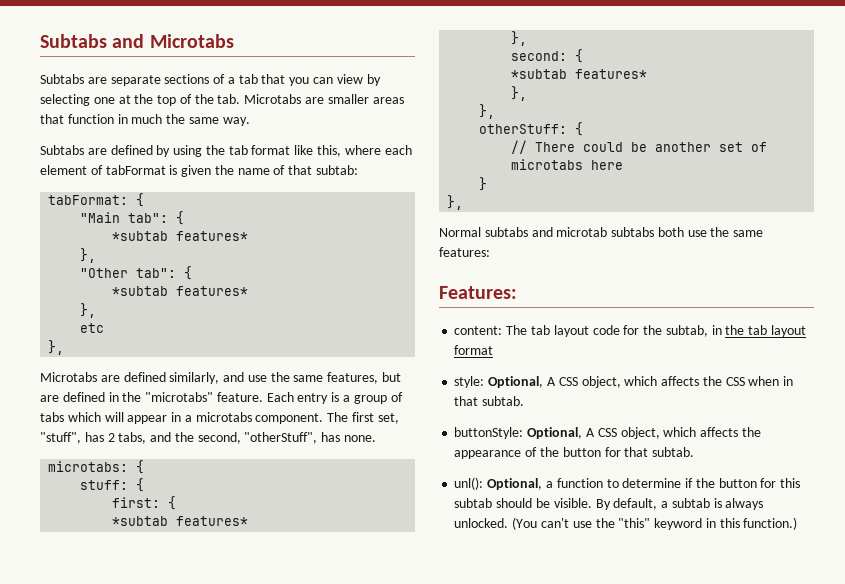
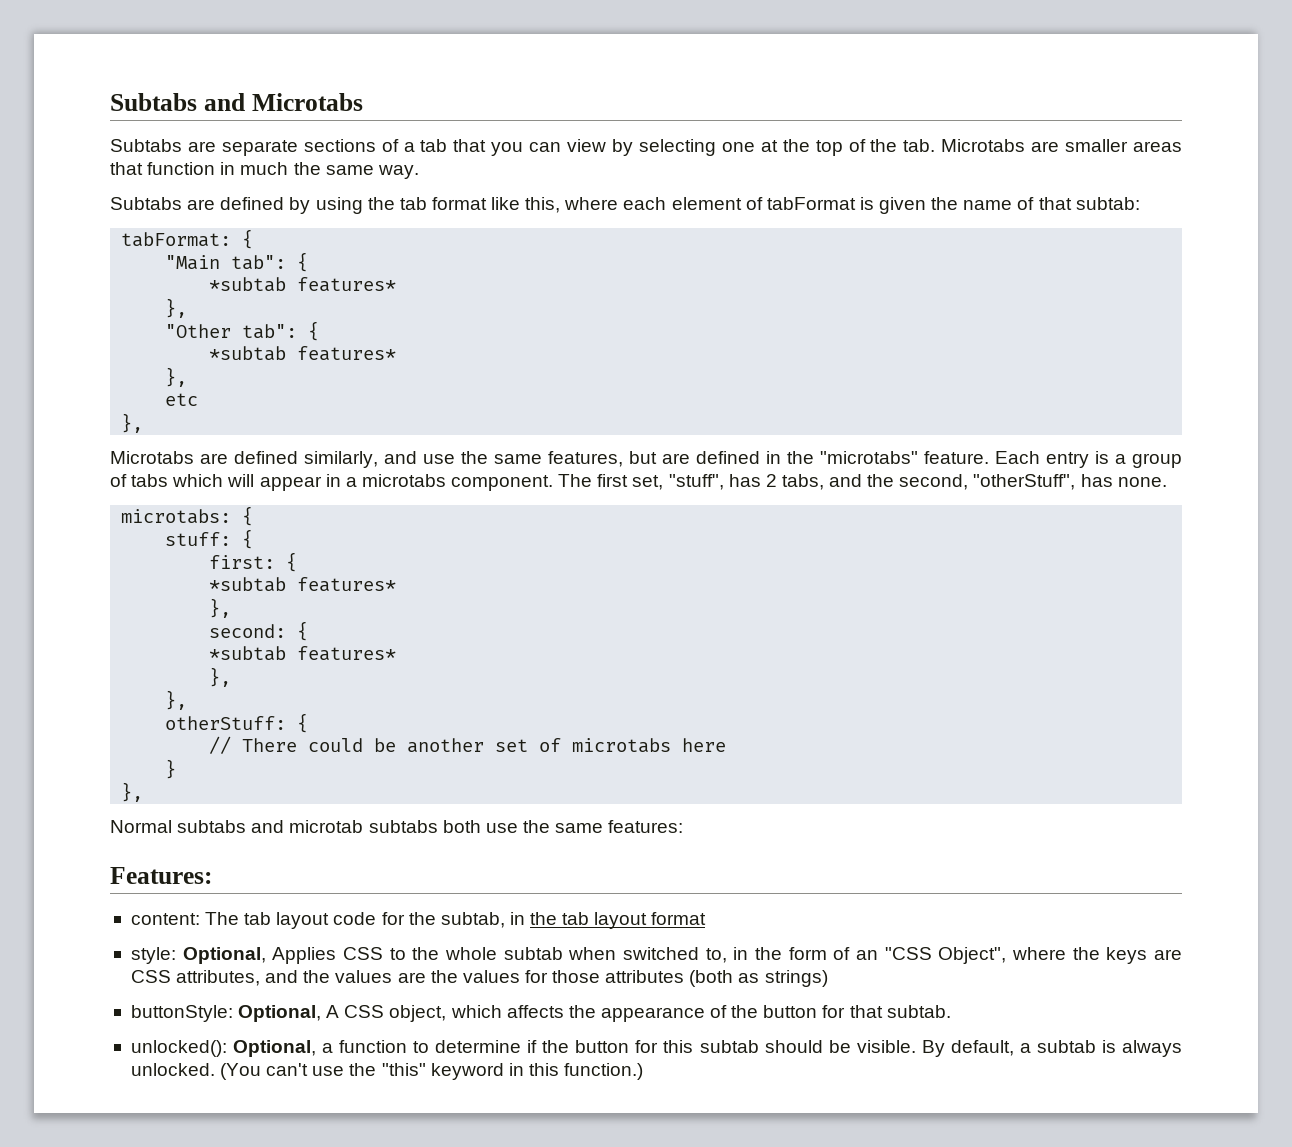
[546,376,794,388] [454,396,525,406] A CSS object, which affects the CSS when in that subtab. -> [272,947,1183,964] [130,970,828,987] Applies CSS to the whole subtab when switched to, in the form of an "CSS Object", where the keys are CSS attributes, and the values are the values for those attributes (both as strings)
[454,477,484,490] unl(): -> [130,1040,227,1057] unlocked():

